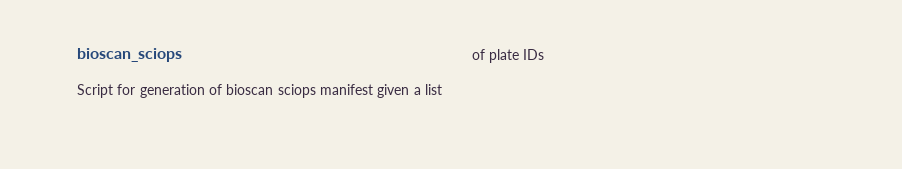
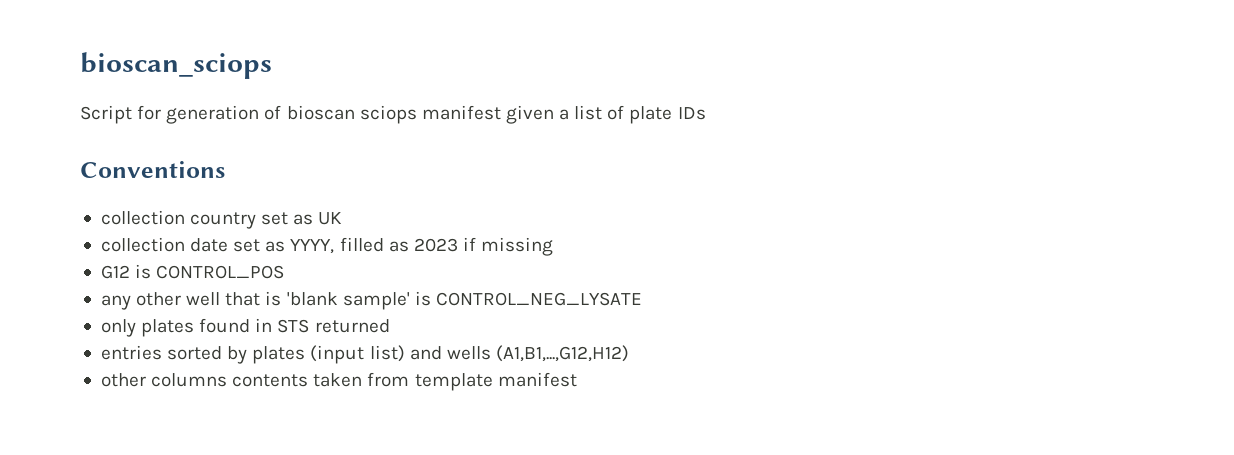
(544, 54) none -> [80,161,225,178] [100,210,343,229] [100,237,554,256] [100,264,285,279] [100,291,642,310] [100,318,390,337] [100,345,629,364] [100,372,577,391] // Conventions // collection country set as UK // collection date set as YYYY, filled as 2023 if missing // G12 is CONTROL_POS // any other well that is 'blank sample' is CONTROL_NEG_LYSATE // only plates found in STS returned // entries sorted by plates (input list) and wells (A1,B1,...,G12,H12) // other columns contents taken from template manifest

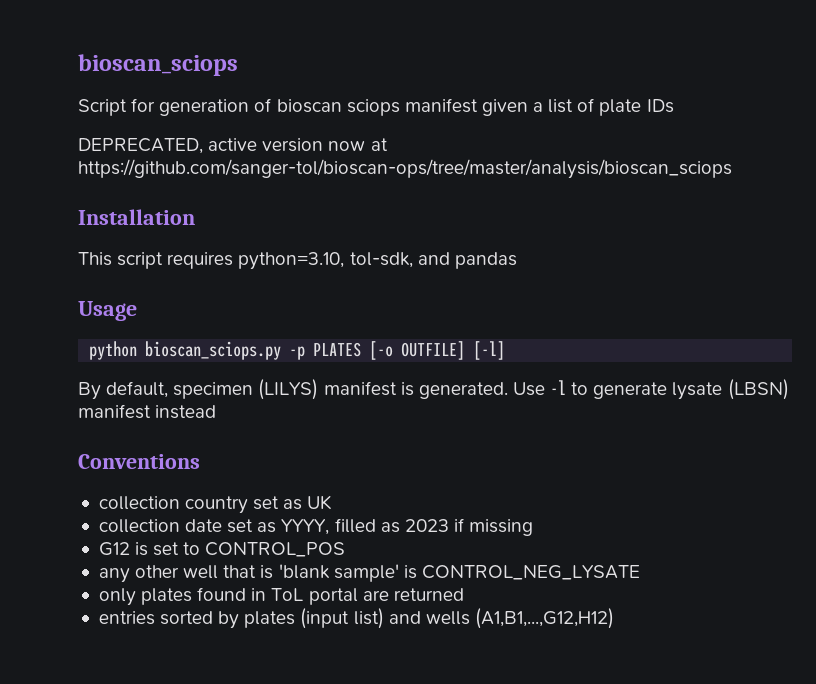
(706, 113) none -> [78,138,388,154] [78,159,732,179] [78,209,195,225] [78,252,517,270] [78,301,137,321] [89,341,506,360] [78,379,789,400] [78,404,217,419] // DEPRECATED, active version now at https://github.com/sanger-tol/bioscan-ops/tree/master/analysis/bioscan_sciops // Installation // This script requires python=3.10, tol-sdk, and pandas // Usage // python bioscan_sciops.py -p PLATES [-o OUTFILE] [-l] // By default, specimen (LILYS) manifest is generated. Use -l to generate lysate (LBSN) manifest instead
(152, 271) none -> [153,542,201,556] set to
[277,319,310,333] STS -> [271,588,389,605] ToL portal are
[100,372,577,391] // other columns contents taken from template manifest -> (614, 618) none

